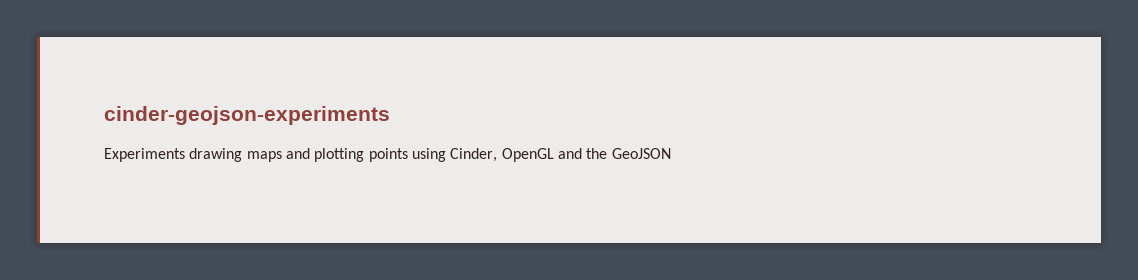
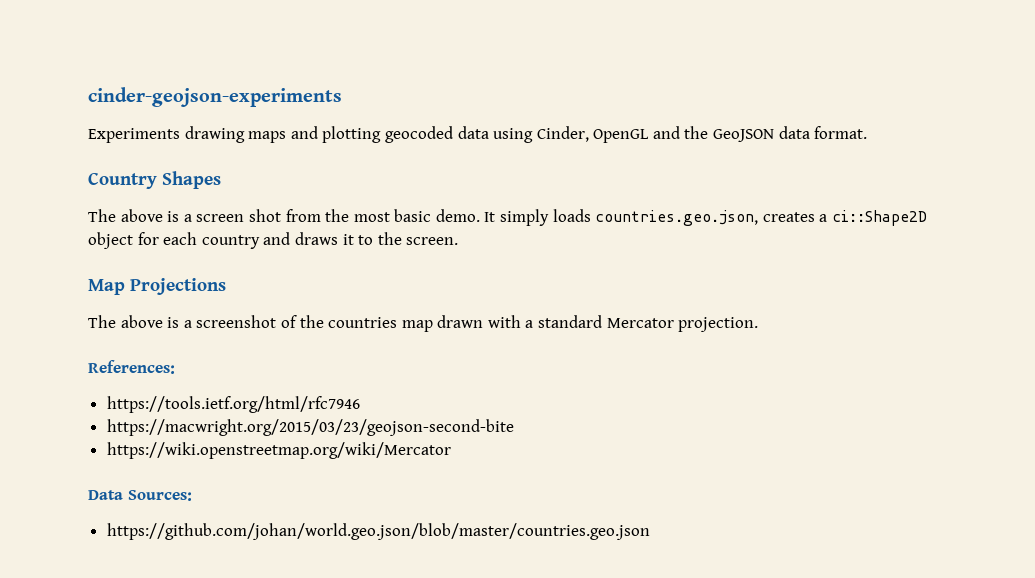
[368,148,408,162] points -> [384,126,489,143] geocoded data
(671, 153) none -> [778,126,868,139] [88,171,221,189] [88,209,928,226] [88,232,459,249] [88,278,226,295] [88,315,759,332] [88,360,175,374] [106,396,360,413] [106,419,514,436] [106,442,451,459] [88,490,192,501] [106,523,650,540] data format. // Country Shapes // The above is a screen shot from the most basic demo. It simply loads countries.geo.json, creates a ci::Shape2D object for each country and draws it to the screen. // Map Projections // The above is a screenshot of the countries map drawn with a standard Mercator projection. // References: // https://tools.ietf.org/html/rfc7946 // https://macwright.org/2015/03/23/geojson-second-bite // https://wiki.openstreetmap.org/wiki/Mercator // Data Sources: // https://github.com/johan/world.geo.json/blob/master/countries.geo.json

